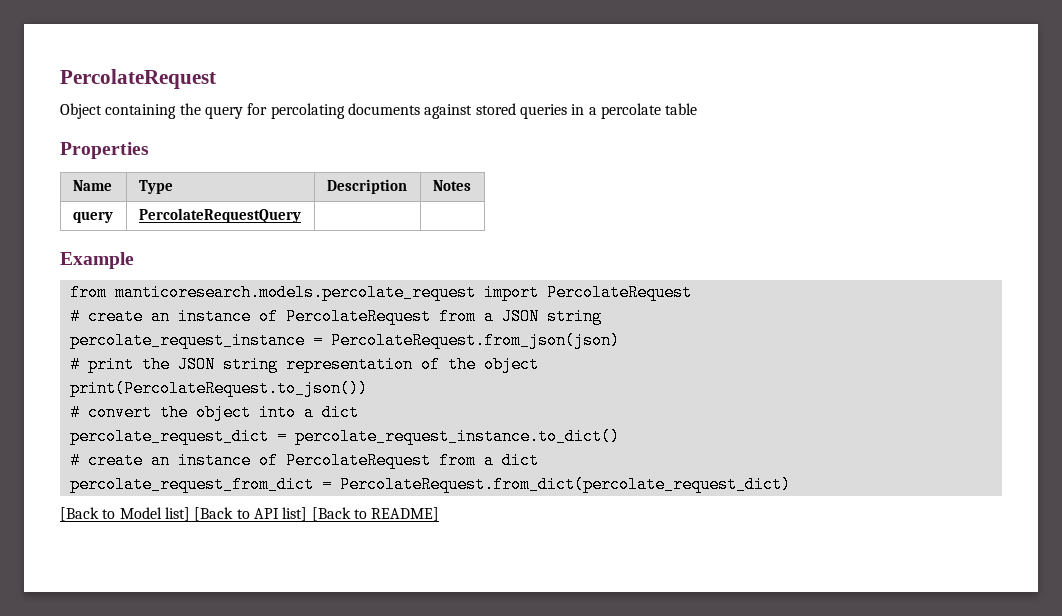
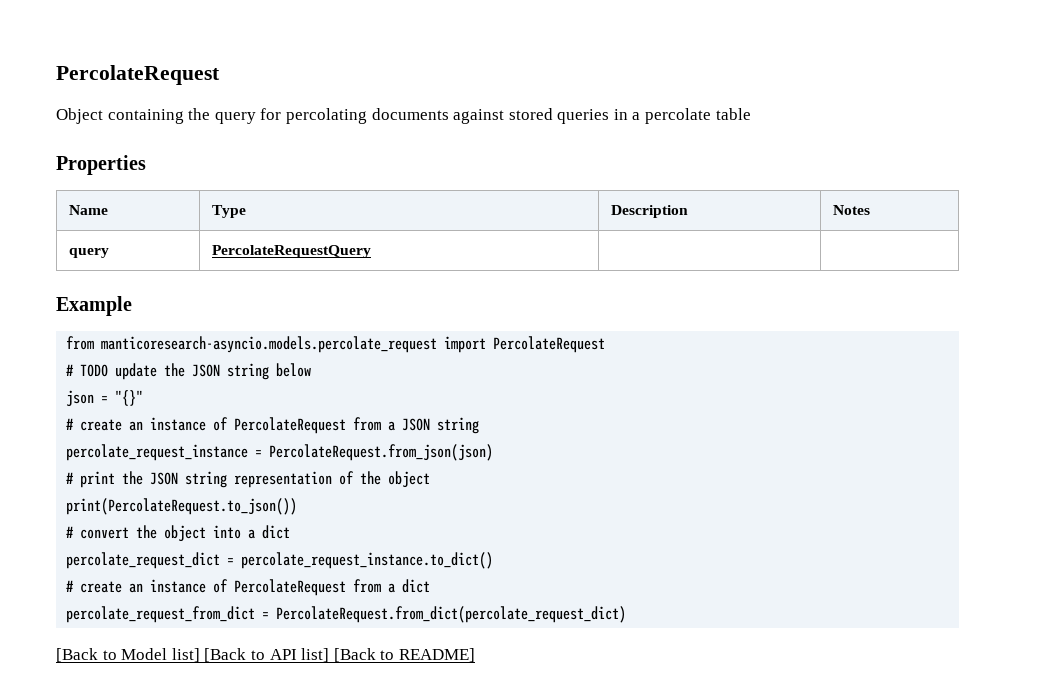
[114,284,476,301] manticoresearch.models.percolate_request -> [101,336,438,353] manticoresearch-asyncio.models.percolate_request
(692, 292) none -> [66,363,312,380] [66,390,144,407] // # TODO update the JSON string below // json = "{}"

